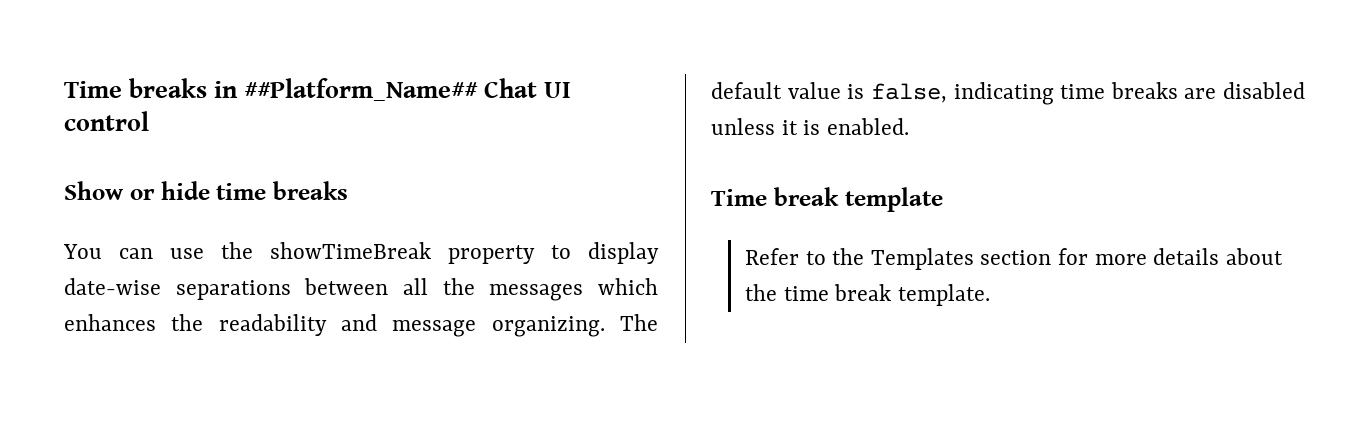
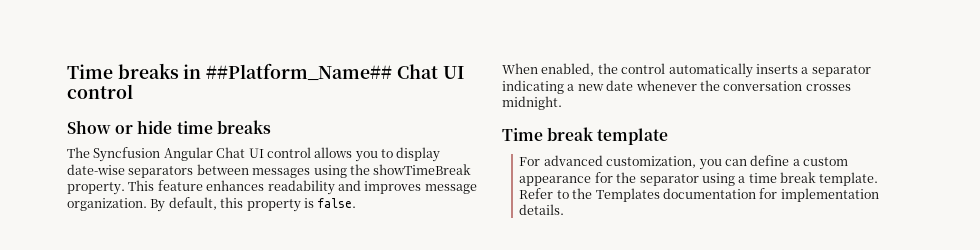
[63,242,659,264] [64,278,659,301] [64,314,659,337] [711,82,1305,105] [711,118,909,135] [711,187,943,212] [744,248,1283,270] [744,284,990,306] You can use the showTimeBreak property to display date-wise separations between all the messages which enhances the readability and message organizing. The default value is false, indicating time breaks are disabled unless it is enabled. // Time break template // Refer to the Templates section for more details about the time break template. -> [67,147,441,162] [67,164,472,178] [67,180,477,195] [67,197,357,212] [502,63,871,78] [502,80,851,94] [502,96,562,110] [502,127,669,145] [519,155,849,170] [519,172,879,186] [519,188,879,202] [519,204,565,215] The Syncfusion Angular Chat UI control allows you to display date-wise separators between messages using the showTimeBreak property. This feature enhances readability and improves message organization. By default, this property is false. // When enabled, the control automatically inserts a separator indicating a new date whenever the conversation crosses midnight. // Time break template // For advanced customization, you can define a custom appearance for the separator using a time break template. Refer to the Templates documentation for implementation details.

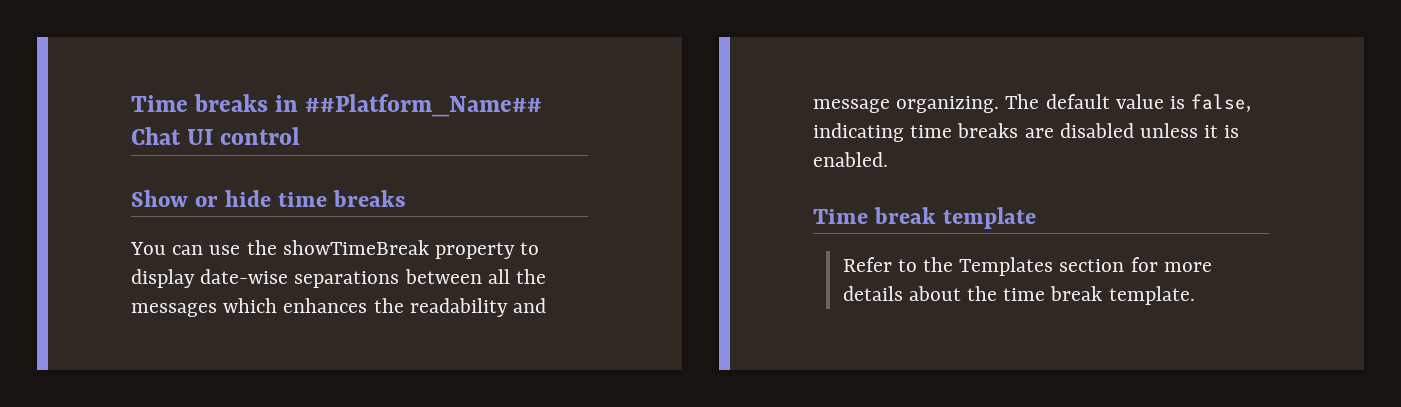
[67,147,441,162] [67,164,472,178] [67,180,477,195] [67,197,357,212] [502,63,871,78] [502,80,851,94] [502,96,562,110] [502,127,669,145] [519,155,849,170] [519,172,879,186] [519,188,879,202] [519,204,565,215] The Syncfusion Angular Chat UI control allows you to display date-wise separators between messages using the showTimeBreak property. This feature enhances readability and improves message organization. By default, this property is false. // When enabled, the control automatically inserts a separator indicating a new date whenever the conversation crosses midnight. // Time break template // For advanced customization, you can define a custom appearance for the separator using a time break template. Refer to the Templates documentation for implementation details. -> [130,240,540,259] [131,269,547,288] [131,298,547,317] [813,94,1252,113] [813,123,1240,142] [813,152,888,167] [813,207,1036,229] [842,257,1212,276] [842,286,1195,305] You can use the showTimeBreak property to display date-wise separations between all the messages which enhances the readability and message organizing. The default value is false, indicating time breaks are disabled unless it is enabled. // Time break template // Refer to the Templates section for more details about the time break template.

